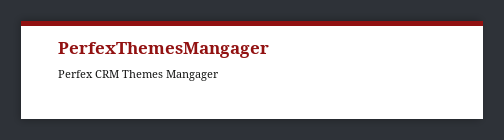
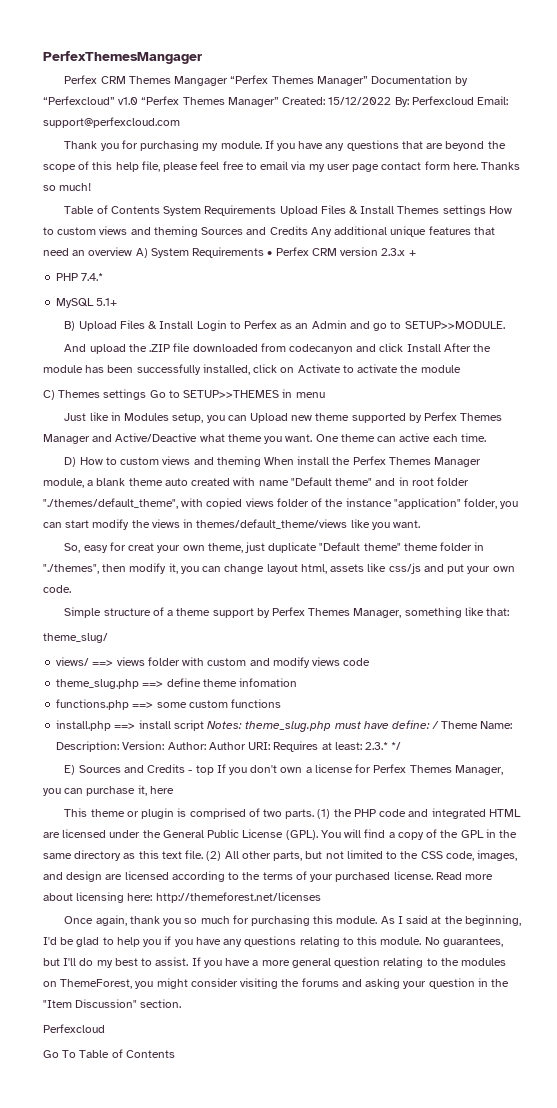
(219, 75) none -> [230,75,469,86] [43,96,509,107] [43,117,180,128] [64,140,506,151] [43,161,521,172] [43,183,92,191] [64,205,512,216] [43,226,495,237] [43,247,416,258] [56,273,104,281] [56,298,118,308] [64,320,505,331] [64,343,492,354] [43,364,461,375] [43,389,325,400] [64,412,503,423] [43,433,486,444] [64,456,482,467] [43,477,470,488] [43,498,519,509] [43,519,421,530] [64,542,485,553] [43,563,515,574] [43,585,71,593] [64,607,510,618] [43,633,108,643] [56,657,371,668] [56,678,298,689] [56,699,282,710] [56,720,512,732] [56,741,402,752] [64,764,503,775] [43,785,174,796] [64,808,521,819] [43,829,518,840] [43,850,518,861] [43,871,494,882] [43,892,321,903] [64,915,521,926] [43,936,503,947] [43,957,507,968] [43,978,510,989] [43,999,182,1008] [43,1024,105,1033] [43,1049,175,1058] “Perfex Themes Manager” Documentation by “Perfexcloud” v1.0 “Perfex Themes Manager” Created: 15/12/2022 By: Perfexcloud Email: support@perfexcloud.com // Thank you for purchasing my module. If you have any questions that are beyond the scope of this help file, please feel free to email via my user page contact form here. Thanks so much! // Table of Contents System Requirements Upload Files & Install Themes settings How to custom views and theming Sources and Credits Any additional unique features that need an overview A) System Requirements • Perfex CRM version 2.3.x + // PHP 7.4.* // MySQL 5.1+ // B) Upload Files & Install Login to Perfex as an Admin and go to SETUP>>MODULE. // And upload the .ZIP file downloaded from codecanyon and click Install After the module has been successfully installed, click on Activate to activate the module // C) Themes settings Go to SETUP>>THEMES in menu // Just like in Modules setup, you can Upload new theme supported by Perfex Themes Manager and Active/Deactive what theme you want. One theme can active each time. // D) How to custom views and theming When install the Perfex Themes Manager module, a blank theme auto created with name "Default theme" and in root folder "./themes/default_theme", with copied views folder of the instance "application" folder, you can start modify the views in themes/default_theme/views like you want. // So, easy for creat your own theme, just duplicate "Default theme" theme folder in "./themes", then modify it, you can change layout html, assets like css/js and put your own code. // Simple structure of a theme support by Perfex Themes Manager, something like that: // theme_slug/ // views/ ==> views folder with custom and modify views code // theme_slug.php ==> define theme infomation // functions.php ==> some custom functions // install.php ==> install script Notes: theme_slug.php must have define: / Theme Name: Description: Version: Author: Author URI: Requires at least: 2.3.* */ // E) Sources and Credits - top If you don't own a license for Perfex Themes Manager, you can purchase it, here // This theme or plugin is comprised of two parts. (1) the PHP code and integrated HTML are licensed under the General Public License (GPL). You will find a copy of the GPL in the same directory as this text file. (2) All other parts, but not limited to the CSS code, images, and design are licensed according to the terms of your purchased license. Read more about licensing here: http://themeforest.net/licenses // Once again, thank you so much for purchasing this module. As I said at the beginning, I'd be glad to help you if you have any questions relating to this module. No guarantees, but I'll do my best to assist. If you have a more general question relating to the modules on ThemeForest, you might consider visiting the forums and asking your question in the "Item Discussion" section. // Perfexcloud // Go To Table of Contents

